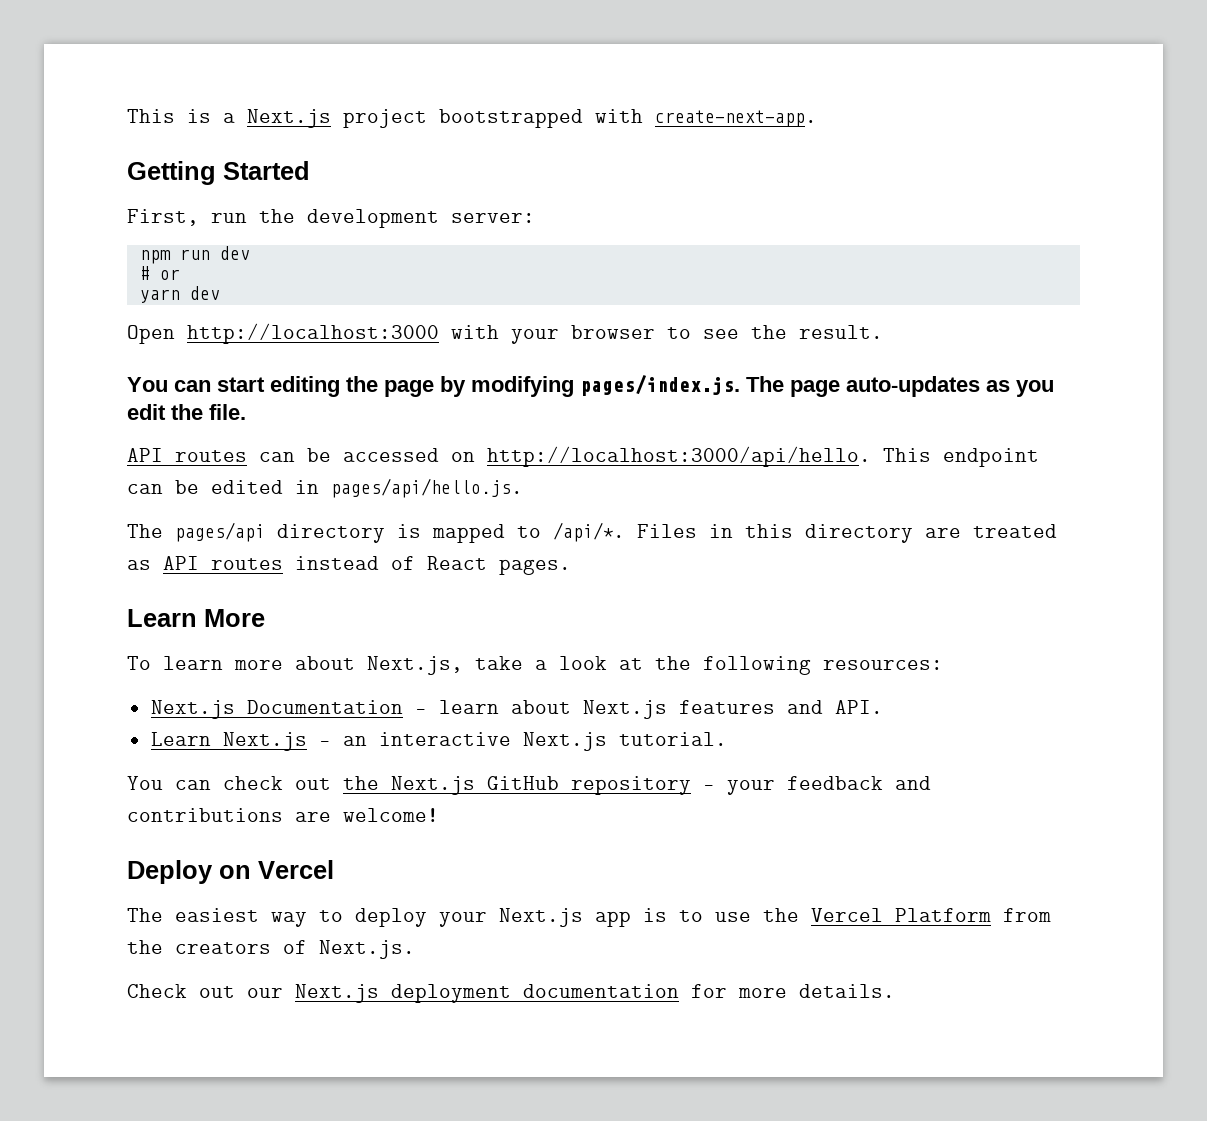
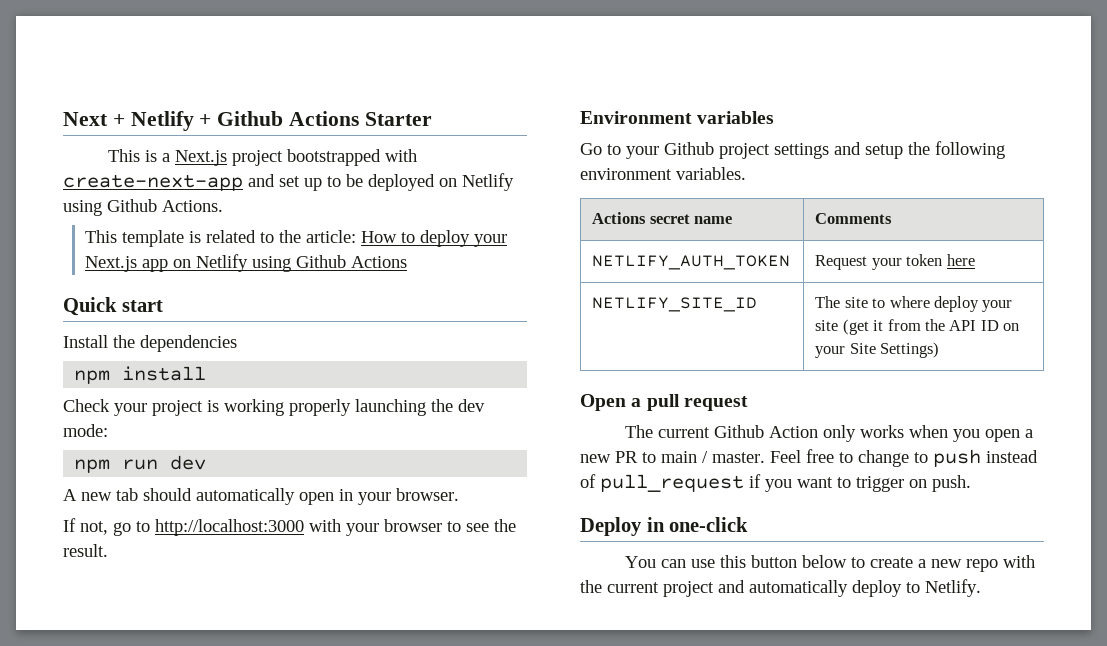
(127, 116) none -> [63,111,432,131] Next + Netlify + Github Actions Starter //
[655,110,817,127] [127,161,310,185] [127,209,535,228] [139,246,250,264] [139,266,180,280] [139,286,220,303] [127,325,175,344] create-next-app. // Getting Started // First, run the development server: // npm run dev // # or // yarn dev // Open -> [63,173,514,191] [63,199,223,216] [85,230,508,247] [85,254,408,272] [63,297,163,316] [63,335,237,352] [74,366,207,384] [63,399,485,416] [63,424,108,437] [74,455,207,473] [63,488,459,505] [63,518,150,536] create-next-app and set up to be deployed on Netlify using Github Actions. // This template is related to the article: How to deploy your Next.js app on Netlify using Github Actions // Quick start // Install the dependencies // npm install // Check your project is working properly launching the dev mode: // npm run dev // A new tab should automatically open in your browser. // If not, go to
[127,375,1054,397] [127,404,246,420] [127,446,1039,467] [127,478,523,498] [127,522,1057,543] [127,556,571,575] [127,609,265,627] [127,656,943,675] [150,700,883,719] [150,732,727,751] [127,776,931,795] [127,808,439,822] [127,860,334,884] [127,908,1051,927] [127,940,415,959] [127,984,895,1003] You can start editing the page by modifying pages/index.js. The page auto-updates as you edit the file. // API routes can be accessed on http://localhost:3000/api/hello. This endpoint can be edited in pages/api/hello.js. // The pages/api directory is mapped to /api/*. Files in this directory are treated as API routes instead of React pages. // Learn More // To learn more about Next.js, take a look at the following resources: // Next.js Documentation - learn about Next.js features and API. // Learn Next.js - an interactive Next.js tutorial. // You can check out the Next.js GitHub repository - your feedback and contributions are welcome! // Deploy on Vercel // The easiest way to deploy your Next.js app is to use the Vercel Platform from the creators of Next.js. // Check out our Next.js deployment documentation for more details. -> [580,111,775,124] [580,141,1005,159] [580,167,746,180] [592,212,733,224] [815,213,893,224] [592,255,791,270] [815,254,975,270] [592,297,758,312] [815,296,1013,312] [815,319,1020,335] [815,342,940,358] [580,394,748,411] [624,425,1033,442] [580,449,1038,467] [580,474,971,492] [580,517,749,536] [624,555,1035,572] [580,579,981,597] Environment variables // Go to your Github project settings and setup the following environment variables. // Actions secret name | Comments // NETLIFY_AUTH_TOKEN | Request your token here // NETLIFY_SITE_ID | The site to where deploy your site (get it from the API ID on your Site Settings) // Open a pull request // The current Github Action only works when you open a new PR to main / master. Feel free to change to push instead of pull_request if you want to trigger on push. // Deploy in one-click // You can use this button below to create a new repo with the current project and automatically deploy to Netlify.

